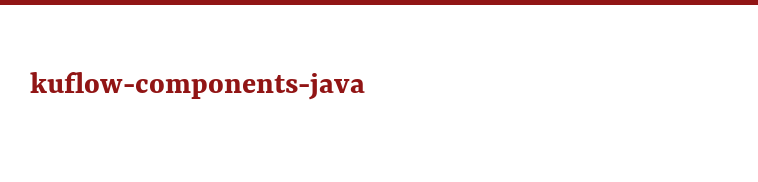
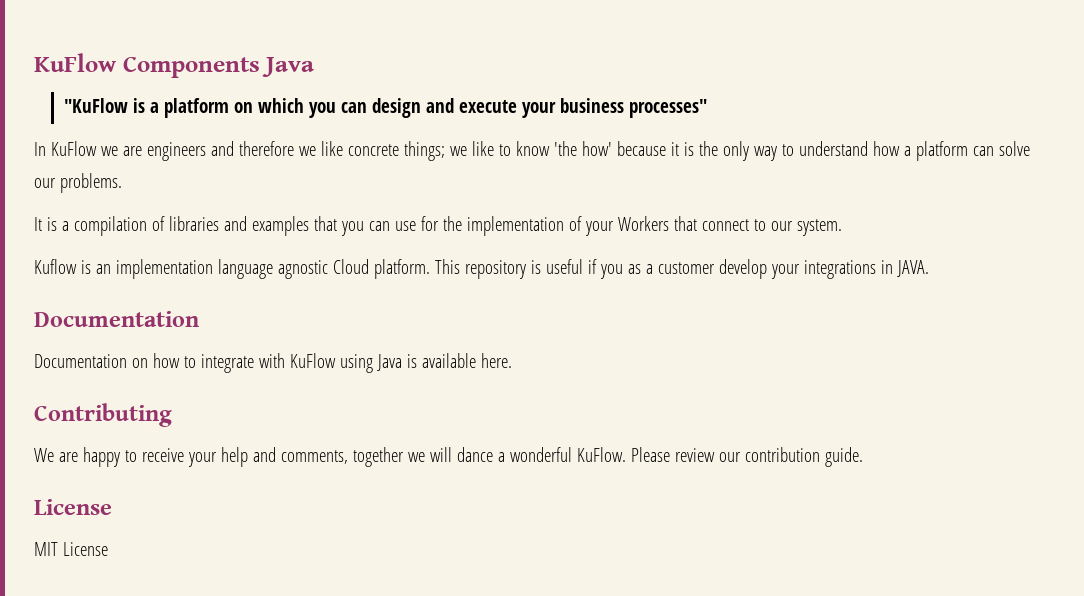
[30,72,365,100] kuflow-components-java -> [34,53,315,78] [64,98,708,118] [34,141,1030,161] [34,173,122,193] [34,216,842,236] [34,259,929,279] [34,311,199,327] [34,353,512,373] [34,403,172,427] [34,447,863,467] [34,499,112,515] [34,542,108,556] KuFlow Components Java // "KuFlow is a platform on which you can design and execute your business processes" // In KuFlow we are engineers and therefore we like concrete things; we like to know 'the how' because it is the only way to understand how a platform can solve our problems. // It is a compilation of libraries and examples that you can use for the implementation of your Workers that connect to our system. // Kuflow is an implementation language agnostic Cloud platform. This repository is useful if you as a customer develop your integrations in JAVA. // Documentation // Documentation on how to integrate with KuFlow using Java is available here. // Contributing // We are happy to receive your help and comments, together we will dance a wonderful KuFlow. Please review our contribution guide. // License // MIT License

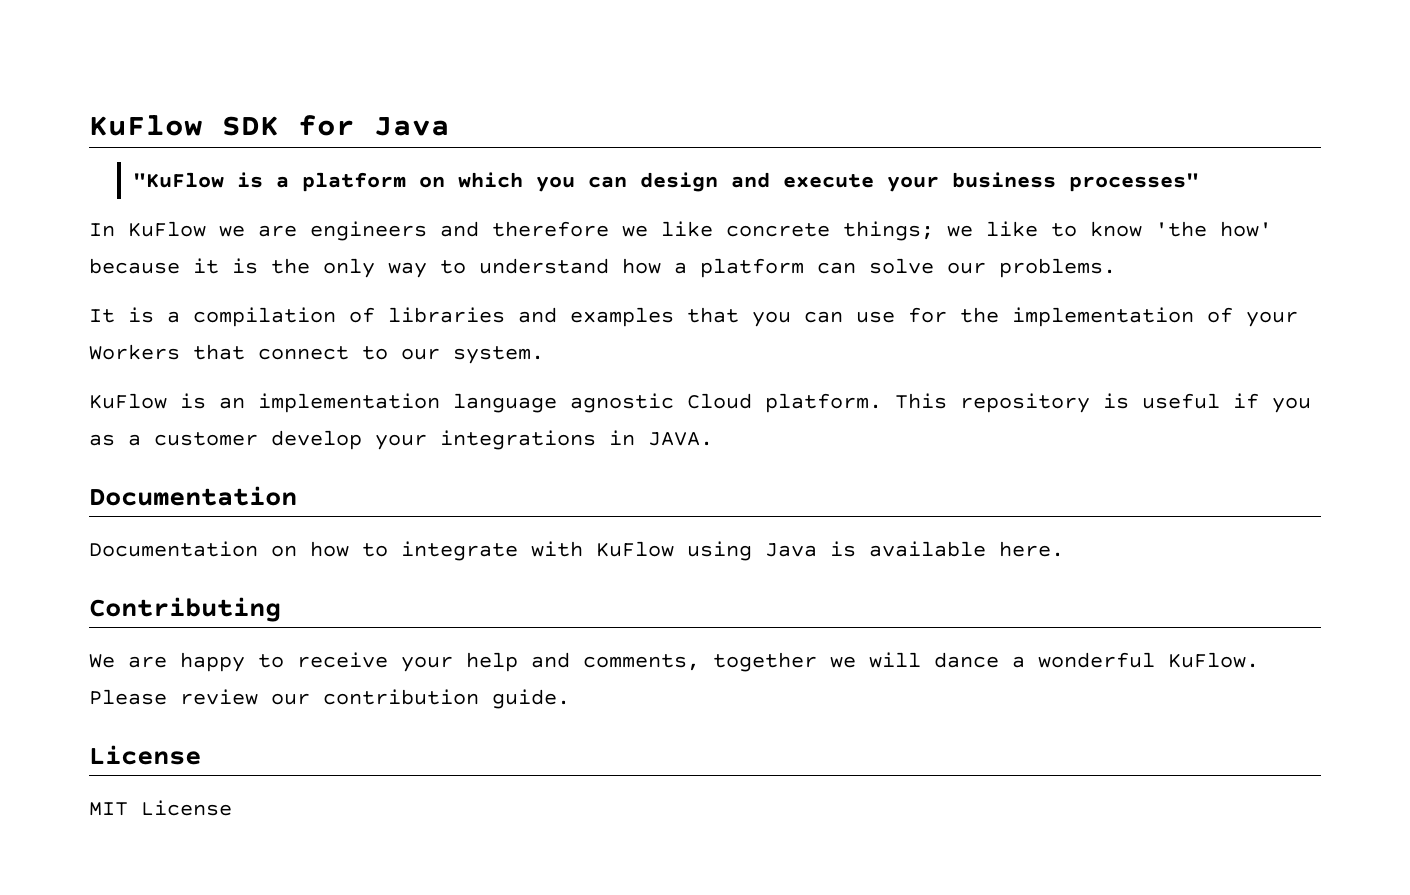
[34,53,260,78] KuFlow Components -> [89,115,355,136] KuFlow SDK for
[34,259,77,274] Kuflow -> [89,393,167,409] KuFlow

